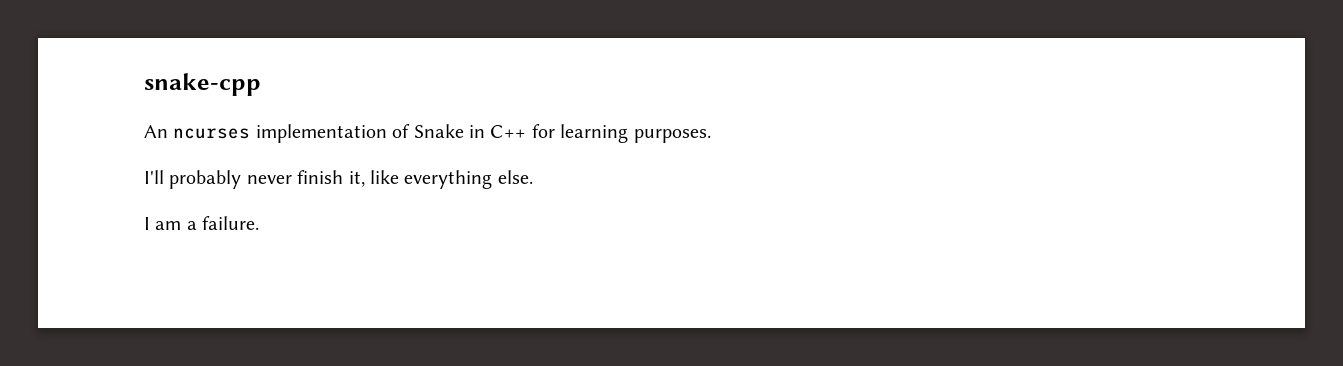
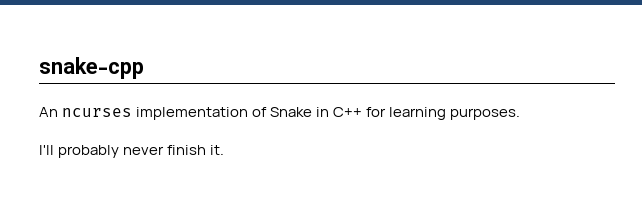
[348,170,533,189] [144,216,260,230] it, like everything else. // I am a failure. -> [210,145,225,155] it.

